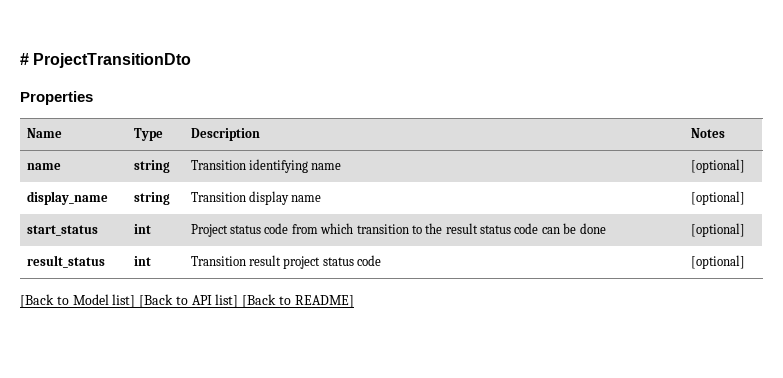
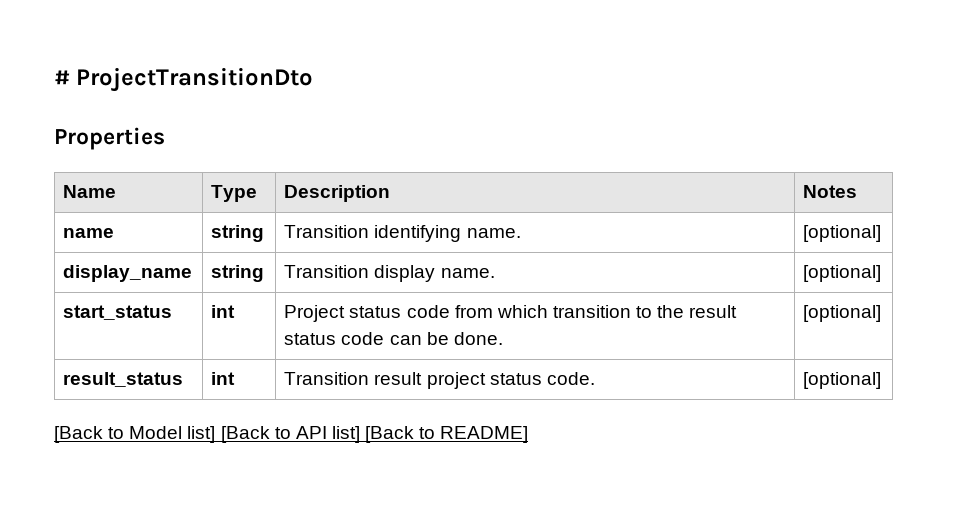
[311,163,342,170] name -> [466,228,521,238] name.
[291,195,322,202] name -> [440,268,495,278] name.
[579,223,606,234] done -> [453,332,503,345] done.
[357,255,382,266] code -> [546,372,595,385] code.

